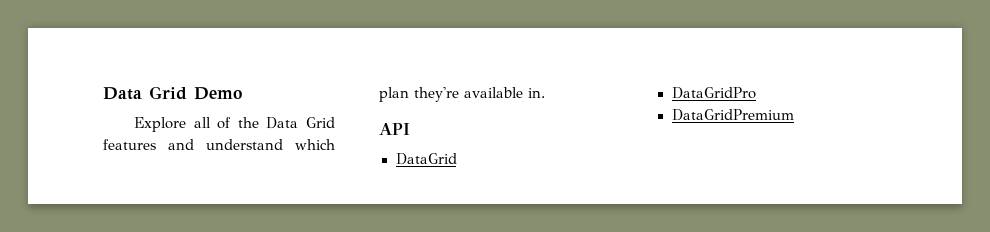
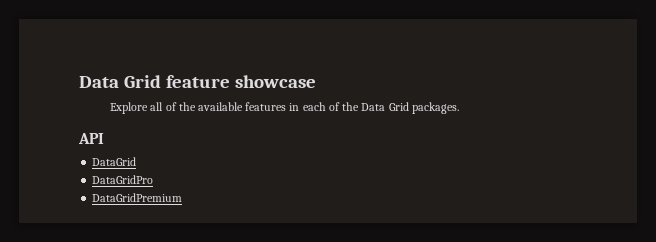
[103,86,242,100] Data Grid Demo -> [79,75,316,88] Data Grid feature showcase
[266,117,335,129] [103,139,335,150] [379,87,545,102] Data Grid features and understand which plan they're available in. -> [197,102,459,114] available features in each of the Data Grid packages.

